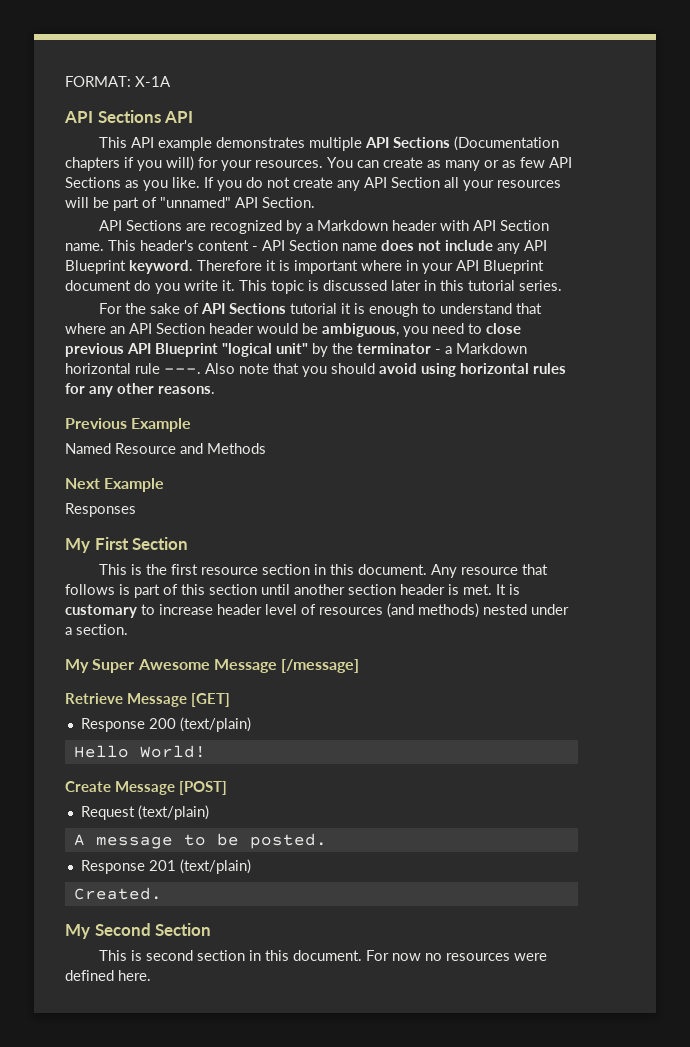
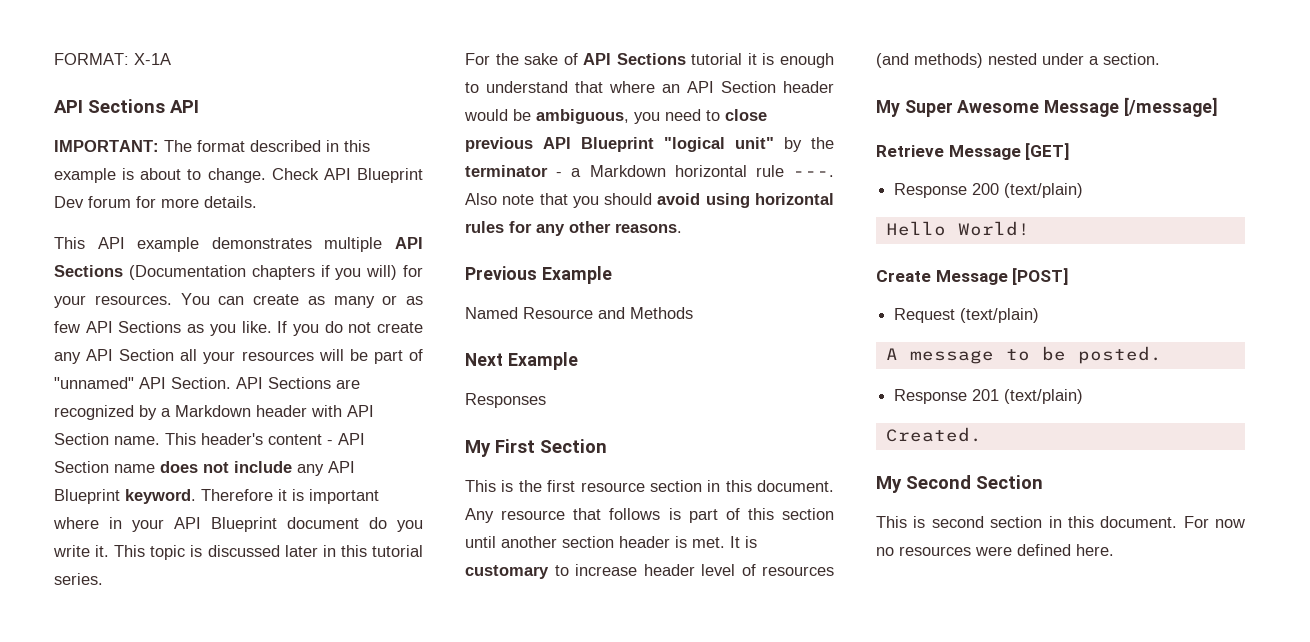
(194, 117) none -> [54,140,370,152] [54,168,423,183] [54,196,257,208] // IMPORTANT: The format described in this example is about to change. Check API Blueprint Dev forum for more details.
(315, 202) // -> (231, 383) none

